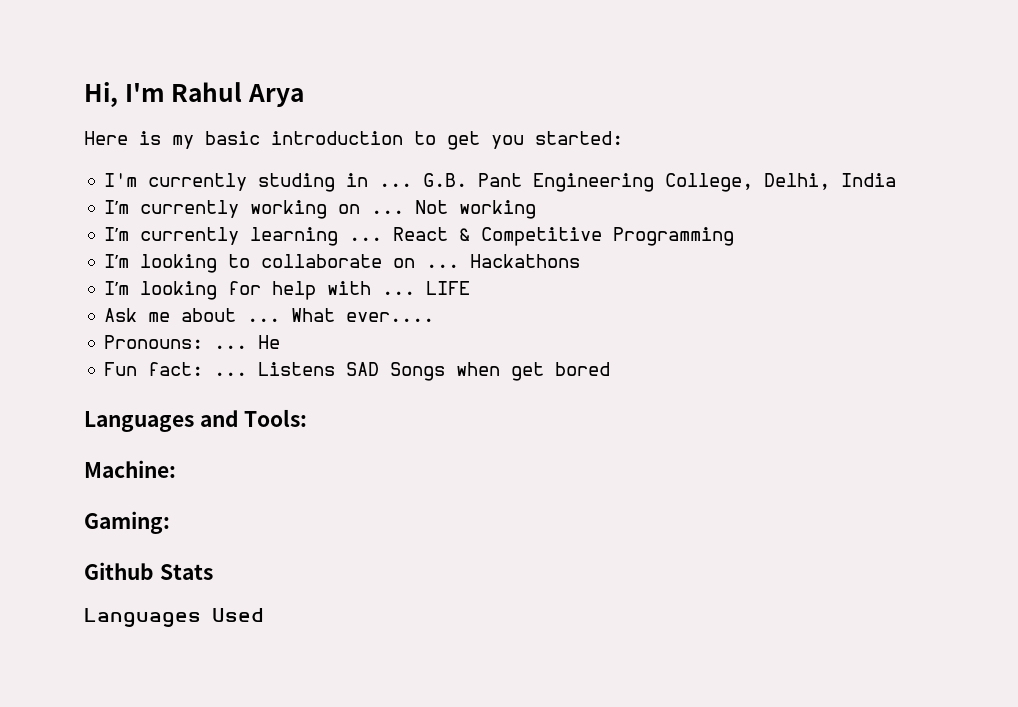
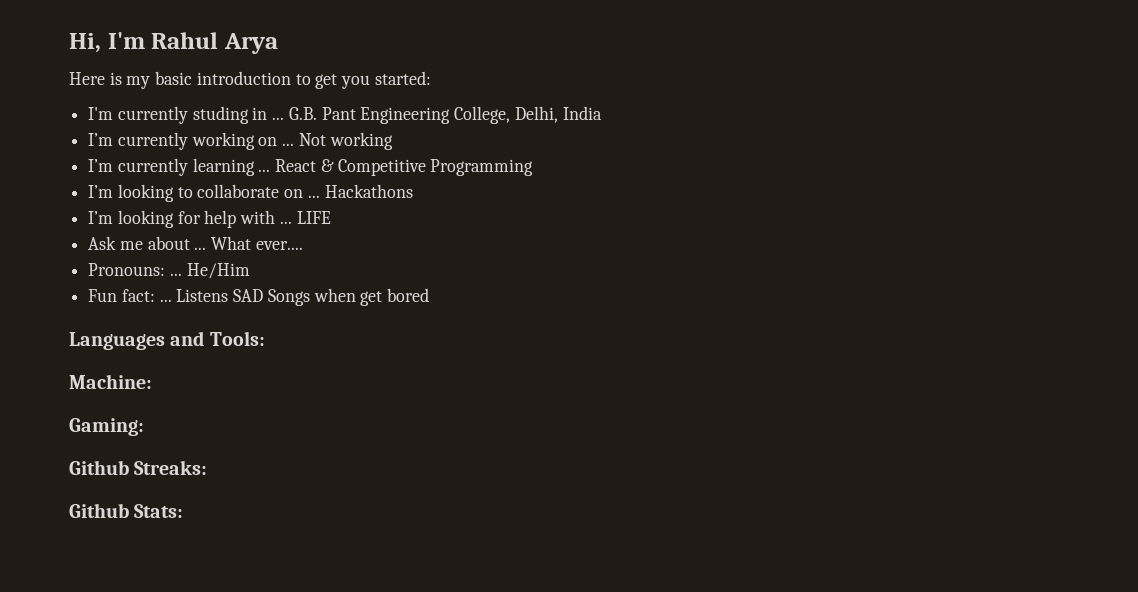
[258,335,281,349] He -> [186,263,250,279] He/Him
[159,564,213,580] [84,608,264,627] Stats // Languages Used -> [134,460,208,475] [69,503,184,518] Streaks: // Github Stats:

